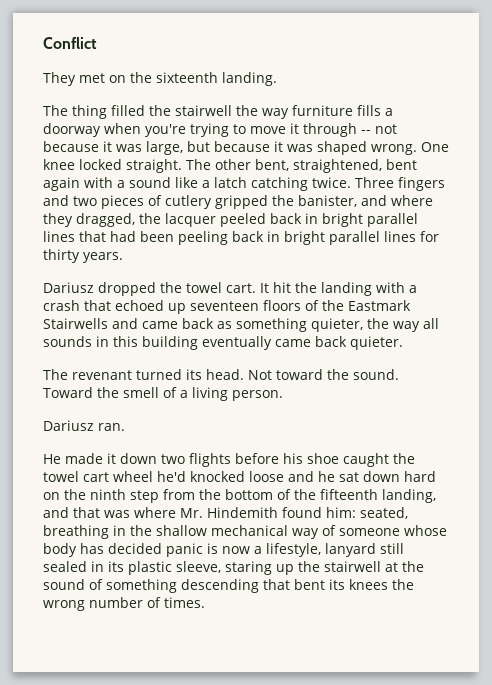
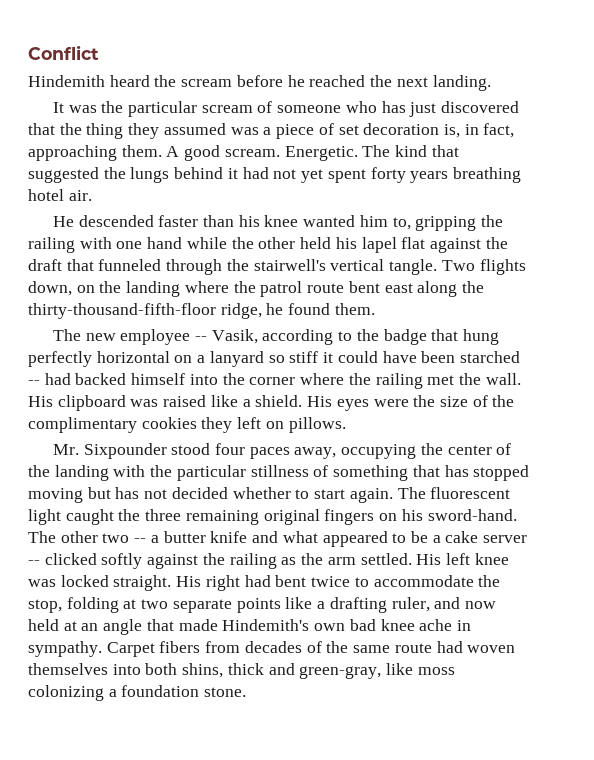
[43,72,277,86] [43,105,393,119] [43,123,397,137] [43,141,449,155] [43,159,417,173] [43,177,445,191] [43,195,433,209] [43,213,418,227] [43,231,439,245] [43,249,123,263] [43,282,417,296] [43,300,411,314] [43,318,439,332] [43,336,403,350] [43,369,399,380] [43,387,283,401] [43,420,125,431] [43,453,415,467] [43,471,436,482] [43,489,436,503] [43,507,408,519] [43,525,447,539] [43,543,404,557] [43,561,424,575] [43,579,414,593] [43,597,205,611] They met on the sixteenth landing. // The thing filled the stairwell the way furniture fills a doorway when you're trying to move it through -- not because it was large, but because it was shaped wrong. One knee locked straight. The other bent, straightened, bent again with a sound like a latch catching twice. Three fingers and two pieces of cutlery gripped the banister, and where they dragged, the lacquer peeled back in bright parallel lines that had been peeling back in bright parallel lines for thirty years. // Dariusz dropped the towel cart. It hit the landing with a crash that echoed up seventeen floors of the Eastmark Stairwells and came back as something quieter, the way all sounds in this building eventually came back quieter. // The revenant turned its head. Not toward the sound. Toward the smell of a living person. // Dariusz ran. // He made it down two flights before his shoe caught the towel cart wheel he'd knocked loose and he sat down hard on the ninth step from the bottom of the fifteenth landing, and that was where Mr. Hindemith found him: seated, breathing in the shallow mechanical way of someone whose body has decided panic is now a lifestyle, lanyard still sealed in its plastic sleeve, staring up the stairwell at the sound of something descending that bent its knees the wrong number of times. -> [28,75,491,91] [52,101,520,117] [28,123,515,139] [28,145,459,161] [28,167,521,183] [28,189,92,201] [52,215,504,231] [28,237,508,253] [28,259,526,275] [28,281,484,297] [28,303,375,319] [52,329,500,345] [28,351,520,367] [28,373,521,389] [28,395,515,411] [28,417,346,433] [52,443,512,459] [28,465,530,481] [28,487,511,503] [28,509,517,525] [28,531,528,547] [28,553,509,569] [28,575,501,591] [28,597,496,613] [28,619,471,635] [28,641,516,657] [28,663,455,679] [28,685,247,701] Hindemith heard the scream before he reached the next landing. // It was the particular scream of someone who has just discovered that the thing they assumed was a piece of set decoration is, in fact, approaching them. A good scream. Energetic. The kind that suggested the lungs behind it had not yet spent forty years breathing hotel air. // He descended faster than his knee wanted him to, gripping the railing with one hand while the other held his lapel flat against the draft that funneled through the stairwell's vertical tangle. Two flights down, on the landing where the patrol route bent east along the thirty-thousand-fifth-floor ridge, he found them. // The new employee -- Vasik, according to the badge that hung perfectly horizontal on a lanyard so stiff it could have been starched -- had backed himself into the corner where the railing met the wall. His clipboard was raised like a shield. His eyes were the size of the complimentary cookies they left on pillows. // Mr. Sixpounder stood four paces away, occupying the center of the landing with the particular stillness of something that has stopped moving but has not decided whether to start again. The fluorescent light caught the three remaining original fingers on his sword-hand. The other two -- a butter knife and what appeared to be a cake server -- clicked softly against the railing as the arm settled. His left knee was locked straight. His right had bent twice to accommodate the stop, folding at two separate points like a drafting ruler, and now held at an angle that made Hindemith's own bad knee ache in sympathy. Carpet fibers from decades of the same route had woven themselves into both shins, thick and green-gray, like moss colonizing a foundation stone.

